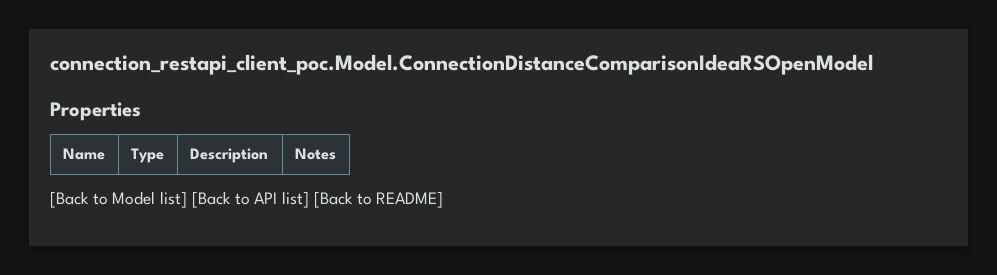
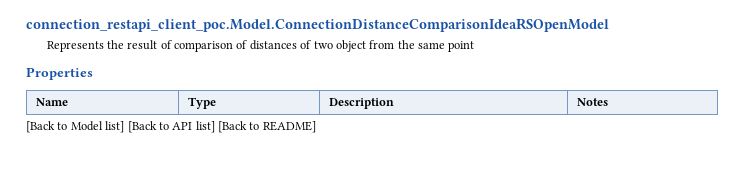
(873, 64) none -> [46,40,475,52] // Represents the result of comparison of distances of two object from the same point

